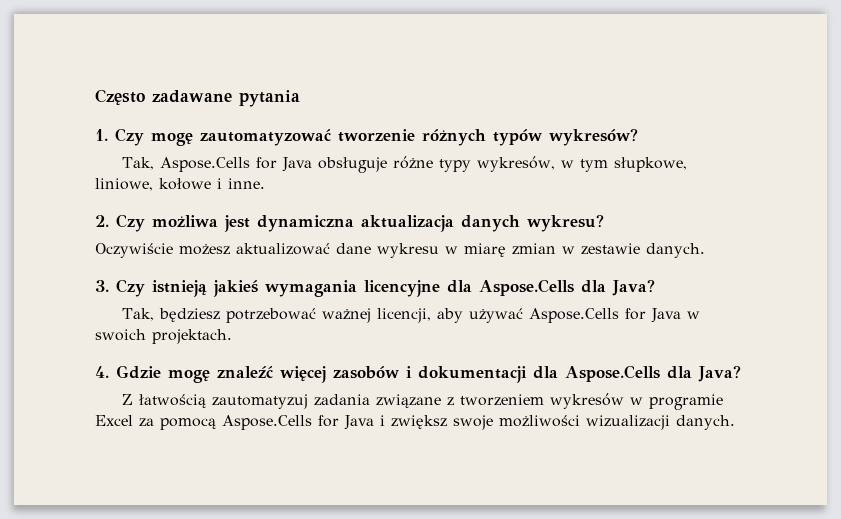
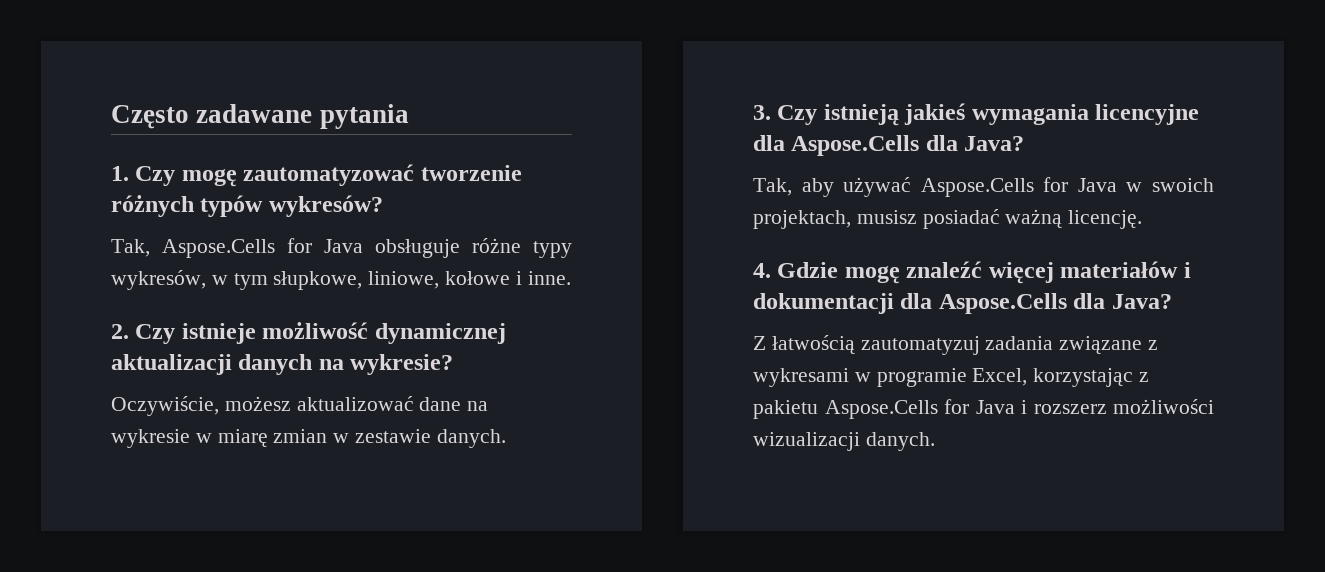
[152,214,604,232] [95,243,173,258] możliwa jest dynamiczna aktualizacja danych wykresu? // Oczywiście -> [181,322,506,344] [111,354,454,375] [111,396,219,416] istnieje możliwość dynamicznej aktualizacji danych na wykresie? // Oczywiście,
[377,243,439,258] wykresu -> [467,401,489,411] [111,429,190,448] na wykresie
[159,308,432,323] będziesz potrzebować ważnej licencji, -> (792, 187) none
[152,329,232,344] projektach. -> [753,209,1143,229] projektach, musisz posiadać ważną licencję.
[333,366,399,379] zasobów -> [1060,261,1179,278] materiałów
[460,393,724,410] [95,415,216,430] tworzeniem wykresów w programie Excel za pomocą -> [753,368,1150,387] [753,400,818,419] wykresami w programie Excel, korzystając z pakietu
[391,415,493,430] zwiększ swoje -> [1033,404,1107,414] rozszerz

